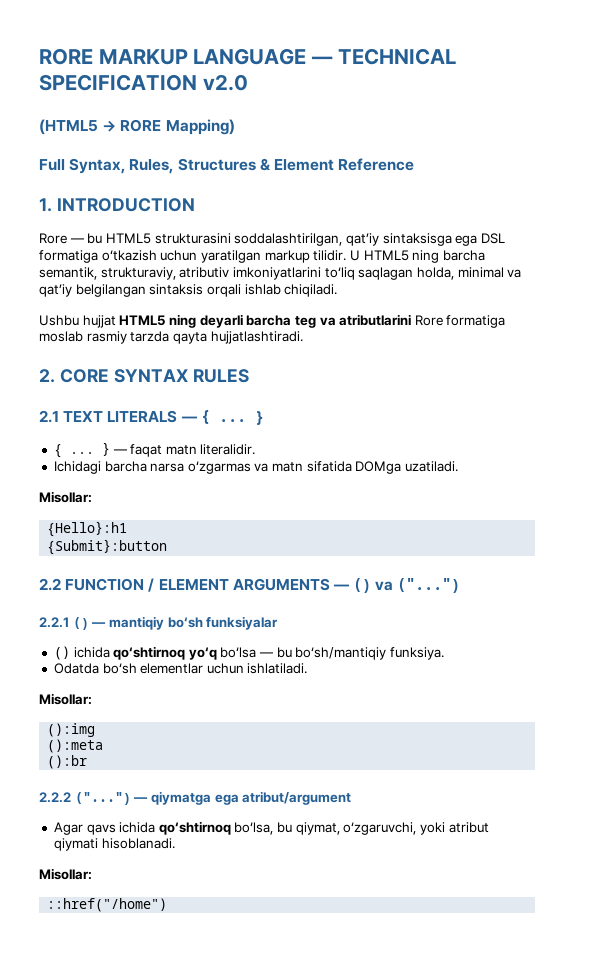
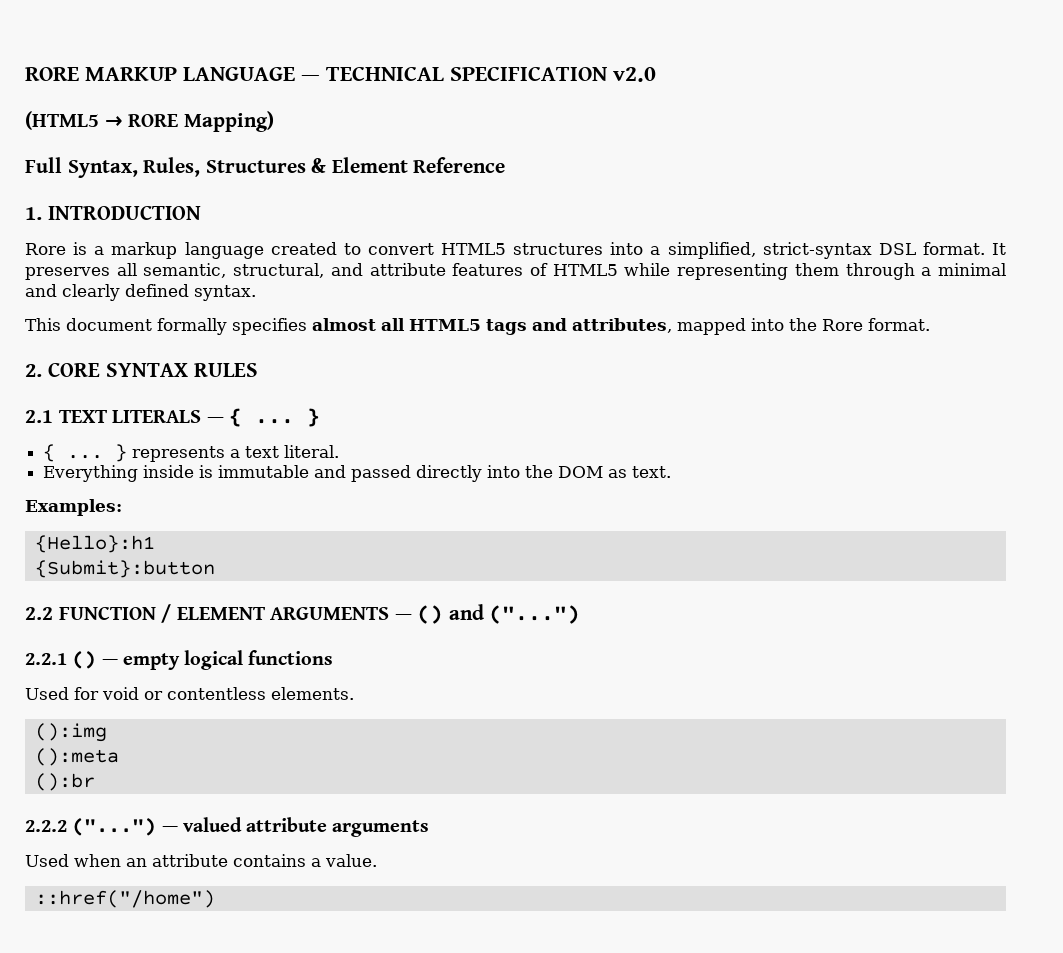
[69,233,505,246] [39,250,485,263] [39,267,522,280] [39,284,338,297] [39,314,506,328] [39,331,303,344] — bu HTML5 strukturasini soddalashtirilgan, qatʼiy sintaksisga ega DSL formatiga o‘tkazish uchun yaratilgan markup tilidir. U HTML5 ning barcha semantik, strukturaviy, atributiv imkoniyatlarini to‘liq saqlagan holda, minimal va qatʼiy belgilangan sintaksis orqali ishlab chiqiladi. // Ushbu hujjat HTML5 ning deyarli barcha teg va atributlarini Rore formatiga moslab rasmiy tarzda qayta hujjatlashtiradi. -> [73,242,1006,259] [25,263,1006,280] [25,284,256,301] [25,318,930,335] is a markup language created to convert HTML5 structures into a simplified, strict-syntax DSL format. It preserves all semantic, structural, and attribute features of HTML5 while representing them through a minimal and clearly defined syntax. // This document formally specifies almost all HTML5 tags and attributes, mapped into the Rore format.
[112,444,256,457] [53,461,459,474] [39,491,92,503] — faqat matn literalidir. // Ichidagi barcha narsa o‘zgarmas va matn sifatida DOMga uzatiladi. // Misollar: -> [132,445,340,462] [43,465,672,482] [25,499,122,516] represents a text literal. // Everything inside is immutable and passed directly into the DOM as text. // Examples:
[375,581,394,591] va -> [448,604,484,620] and
[108,616,279,630] [53,646,445,660] [53,663,308,674] [39,693,92,705] mantiqiy bo‘sh funksiyalar // () ichida qo‘shtirnoq yo‘q bo‘lsa — bu bo‘sh/mantiqiy funksiya. // Odatda bo‘sh elementlar uchun ishlatiladi. // Misollar: -> [122,650,334,670] [25,687,354,700] empty logical functions // Used for void or contentless elements.
[150,791,352,805] [53,821,489,835] [53,838,175,851] [39,868,92,880] qiymatga ega atribut/argument // Agar qavs ichida qo‘shtirnoq bo‘lsa, bu qiymat, o‘zgaruvchi, yoki atribut qiymati hisoblanadi. // Misollar: -> [182,817,430,837] [25,854,377,867] valued attribute arguments // Used when an attribute contains a value.

